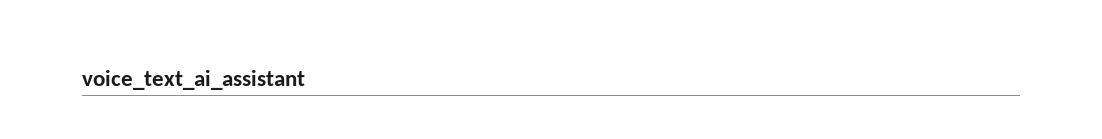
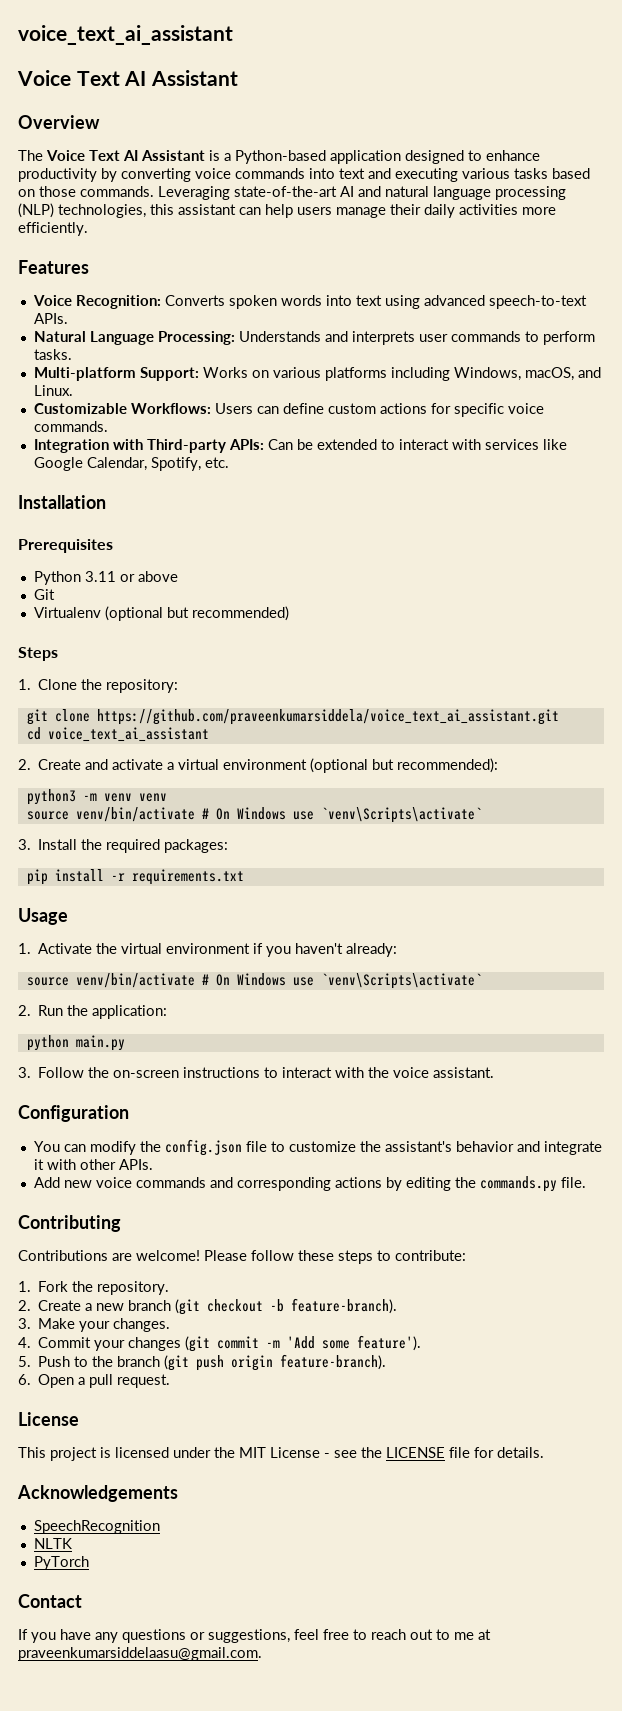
[82,70,305,90] voice_text_ai_assistant -> [18,25,233,45] [17,70,238,86] [18,115,100,129] [18,150,540,164] [18,168,590,182] [18,186,566,200] [18,203,556,218] [18,222,88,236] [18,260,89,274] [32,295,587,309] [33,313,68,324] [33,331,595,345] [33,349,72,360] [33,367,601,381] [33,385,73,396] [33,403,544,417] [33,421,108,432] [33,439,567,453] [33,457,229,471] [18,495,106,509] [18,539,113,553] [33,571,178,585] [33,589,55,600] [33,606,289,621] [18,647,58,661] [18,679,179,693] [26,709,559,725] [26,727,209,742] [18,758,499,773] [26,789,167,805] [26,807,482,823] [18,839,229,853] [26,869,244,885] [18,908,68,925] [18,943,398,957] [26,973,482,989] [18,1005,168,1019] [26,1035,125,1051] [18,1067,495,1078] [18,1105,129,1122] [33,1139,602,1156] [33,1159,153,1170] [33,1176,586,1192] [18,1215,121,1232] [18,1250,466,1264] [18,1281,170,1295] [18,1298,398,1315] [18,1318,171,1332] [18,1335,422,1352] [18,1354,387,1371] [18,1374,171,1388] [18,1412,79,1426] [18,1447,544,1461] [17,1485,178,1502] [33,1520,160,1534] [33,1538,72,1549] [33,1556,89,1570] [18,1594,82,1608] [18,1629,491,1643] [18,1647,262,1661] voice_text_ai_assistant // Voice Text AI Assistant // Overview // The Voice Text AI Assistant is a Python-based application designed to enhance productivity by converting voice commands into text and executing various tasks based on those commands. Leveraging state-of-the-art AI and natural language processing (NLP) technologies, this assistant can help users manage their daily activities more efficiently. // Features // Voice Recognition: Converts spoken words into text using advanced speech-to-text APIs. // Natural Language Processing: Understands and interprets user commands to perform tasks. // Multi-platform Support: Works on various platforms including Windows, macOS, and Linux. // Customizable Workflows: Users can define custom actions for specific voice commands. // Integration with Third-party APIs: Can be extended to interact with services like Google Calendar, Spotify, etc. // Installation // Prerequisites // Python 3.11 or above // Git // Virtualenv (optional but recommended) // Steps // 1. Clone the repository: // git clone https://github.com/praveenkumarsiddela/voice_text_ai_assistant.git // cd voice_text_ai_assistant // 2. Create and activate a virtual environment (optional but recommended): // python3 -m venv venv // source venv/bin/activate # On Windows use `venv\Scripts\activate` // 3. Install the required packages: // pip install -r requirements.txt // Usage // 1. Activate the virtual environment if you haven't already: // source venv/bin/activate # On Windows use `venv\Scripts\activate` // 2. Run the application: // python main.py // 3. Follow the on-screen instructions to interact with the voice assistant. // Configuration // You can modify the config.json file to customize the assistant's behavior and integrate it with other APIs. // Add new voice commands and corresponding actions by editing the commands.py file. // Contributing // Contributions are welcome! Please follow these steps to contribute: // 1. Fork the repository. // 2. Create a new branch (git checkout -b feature-branch). // 3. Make your changes. // 4. Commit your changes (git commit -m 'Add some feature'). // 5. Push to the branch (git push origin feature-branch). // 6. Open a pull request. // License // This project is licensed under the MIT License - see the LICENSE file for details. // Acknowledgements // SpeechRecognition // NLTK // PyTorch // Contact // If you have any questions or suggestions, feel free to reach out to me at praveenkumarsiddelaasu@gmail.com.

